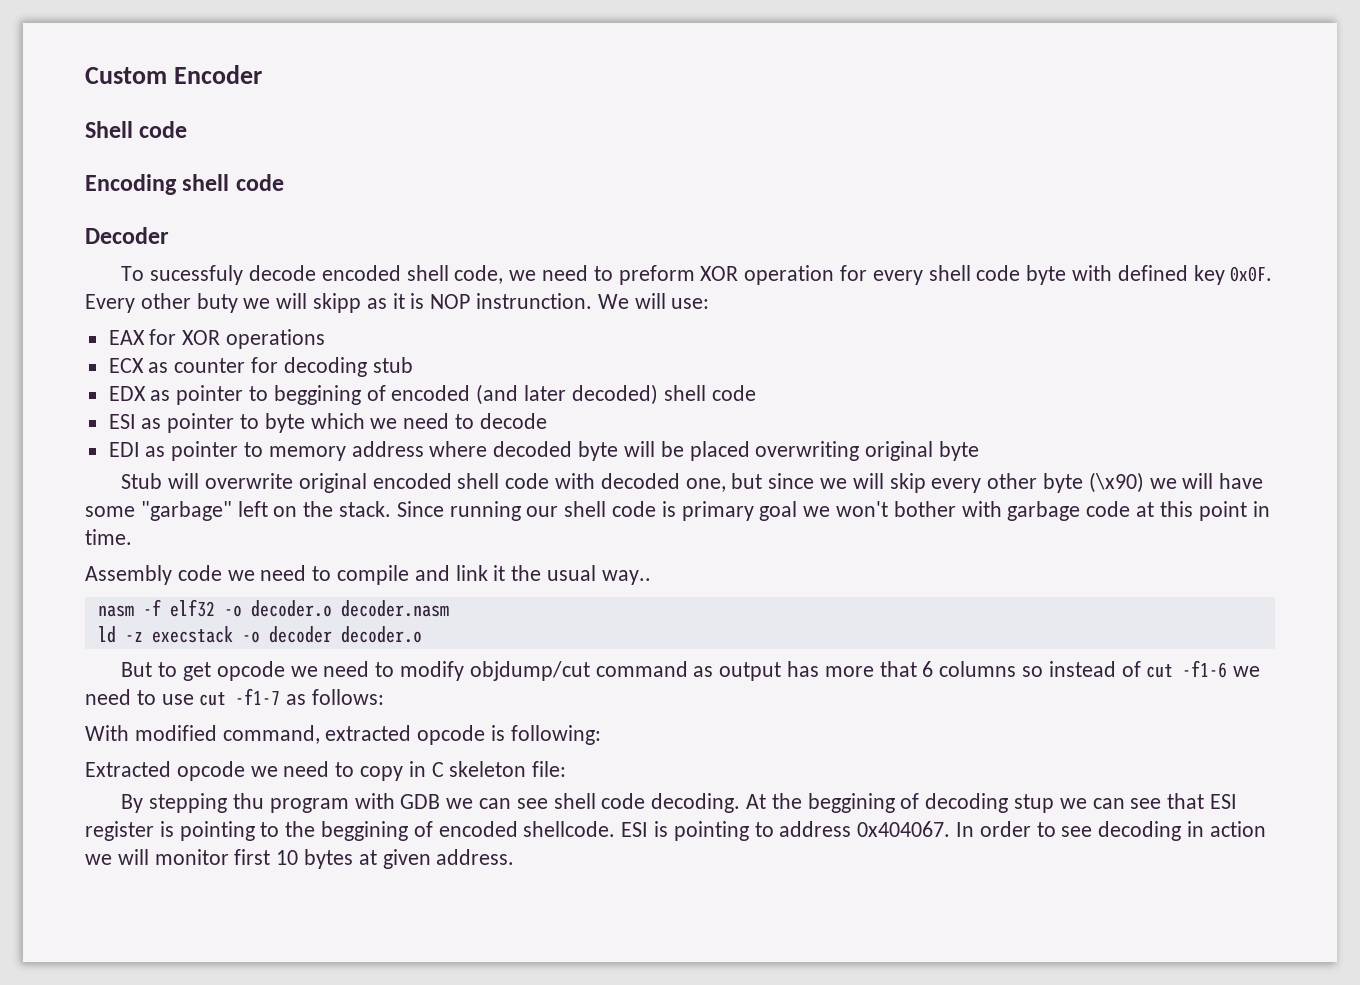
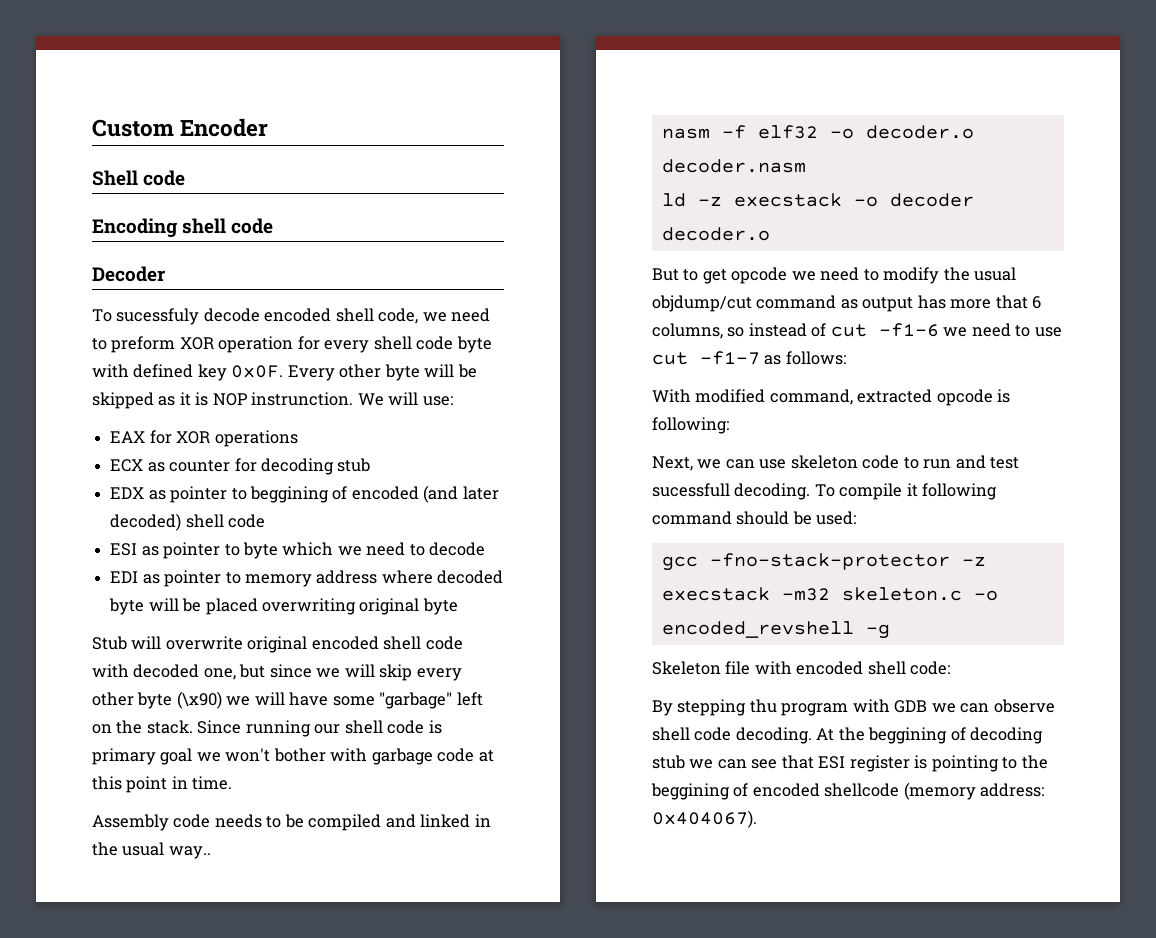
[196,293,362,313] buty we will skipp -> [384,364,477,381] [92,392,154,409] byte will be skipped
[227,565,506,585] we need to compile and link it -> [214,814,491,831] needs to be compiled and linked in
(465, 671) none -> [943,267,1017,281] the usual
[939,661,1017,677] columns -> [652,323,723,339] columns,
[85,761,567,781] Extracted opcode we need to copy in C skeleton file: -> [652,455,1020,471] [652,483,998,500] [652,511,857,525] [661,553,986,571] [661,587,998,601] [661,621,890,639] [652,661,951,675] Next, we can use skeleton code to run and test sucessfull decoding. To compile it following command should be used: // gcc -fno-stack-protector -z execstack -m32 skeleton.c -o encoded_revshell -g // Skeleton file with encoded shell code:
[516,798,548,809] see -> [993,699,1055,713] observe
[1014,794,1055,813] stup -> [652,755,685,769] stub
[523,821,1266,841] [85,849,515,869] shellcode. ESI is pointing to address 0x404067. In order to see decoding in action we will monitor first 10 bytes at given address. -> [824,782,1045,800] [652,810,757,828] shellcode (memory address: 0x404067).

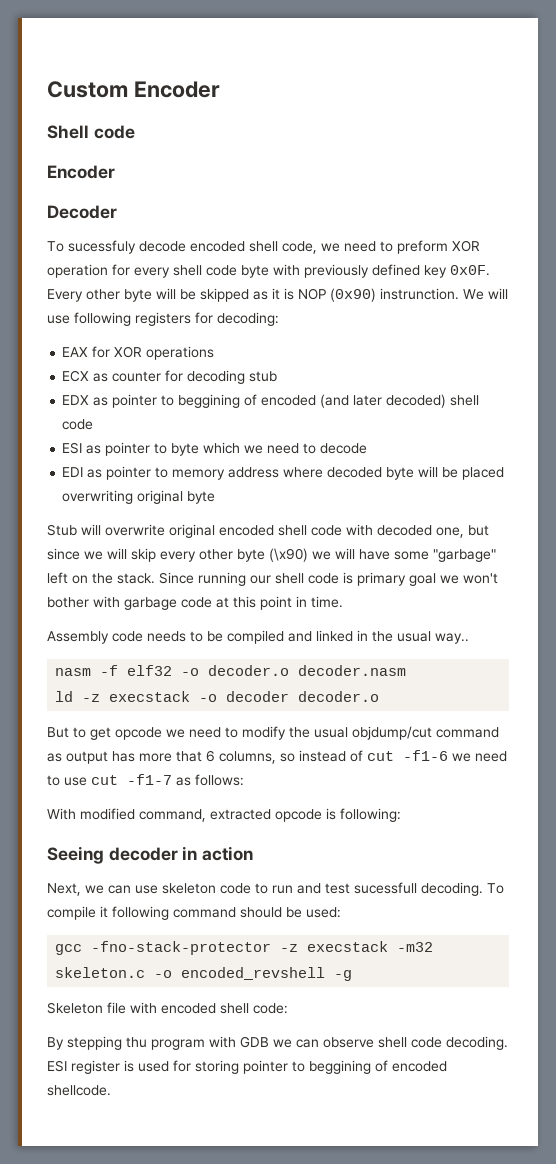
[92,218,274,238] Encoding shell code -> [47,165,115,179] Encoder
(129, 371) none -> [304,264,369,278] previously
(247, 399) none -> [330,288,376,302] (0x90)
[422,396,453,406] use: -> [47,312,279,326] use following registers for decoding:
(729, 425) none -> [47,846,254,864] // Seeing decoder in action
[816,727,1044,744] [652,755,1048,772] [651,782,1045,800] [652,810,757,828] At the beggining of decoding stub we can see that ESI register is pointing to the beggining of encoded shellcode (memory address: 0x404067). -> [47,1060,447,1074] [47,1085,111,1096] ESI register is used for storing pointer to beggining of encoded shellcode.

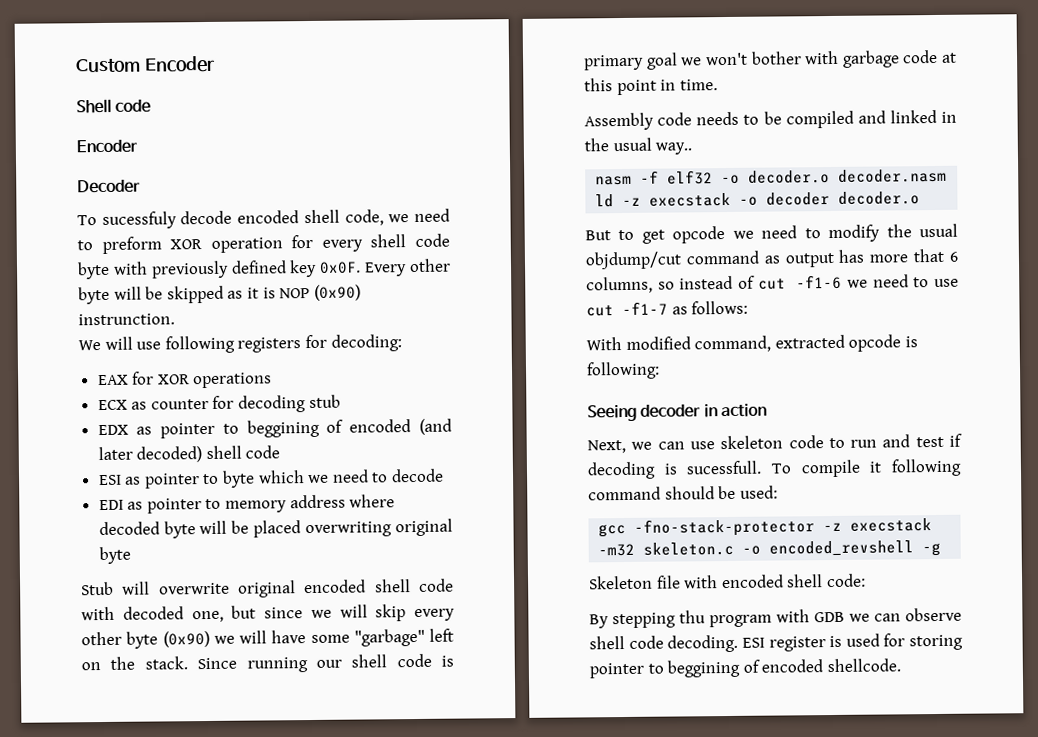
(459, 294) none -> (175, 319) //
[269,548,308,562] (\x90) -> [162,630,210,648] (0x90)
[354,882,483,896] sucessfull decoding. -> [949,433,963,447] [587,460,763,480] if decoding is sucessfull.

